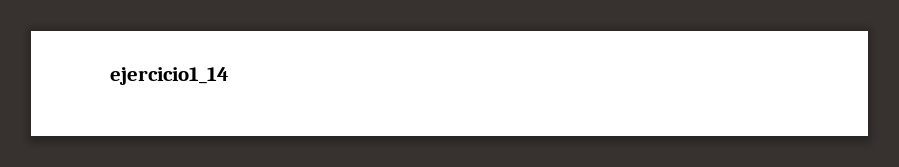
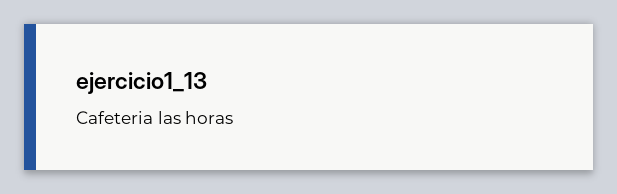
[110,67,229,85] ejercicio1_14 -> [76,72,207,94] [76,111,234,124] ejercicio1_13 // Cafeteria las horas

